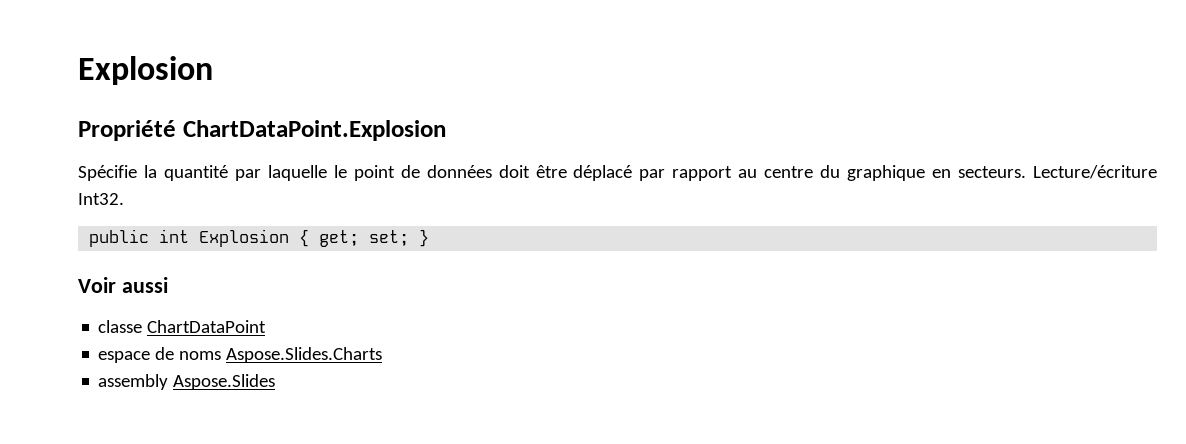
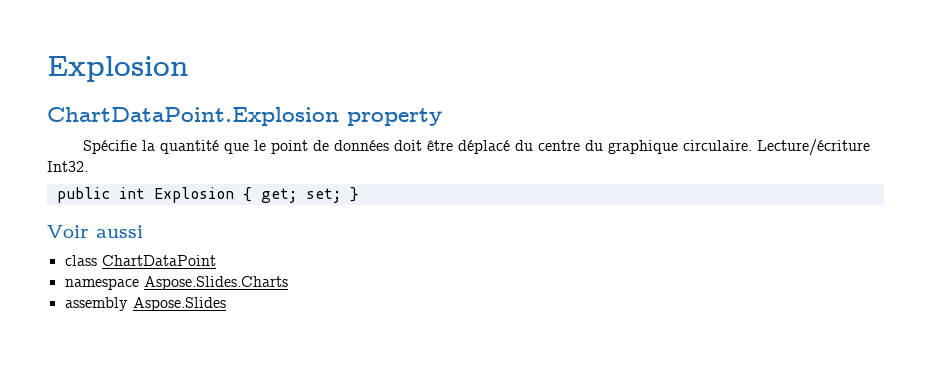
[78,120,176,141] Propriété -> (189, 69) none
(446, 130) none -> [347,108,442,126] property
[234,165,327,181] par laquelle -> [224,143,250,154] que
[639,166,758,181] par rapport au -> [515,140,534,151] du
[932,166,1027,178] en secteurs. -> [683,140,753,151] circulaire.
[98,320,143,333] classe -> [64,255,97,266] class
[98,347,222,363] espace de noms -> [64,278,139,290] namespace

